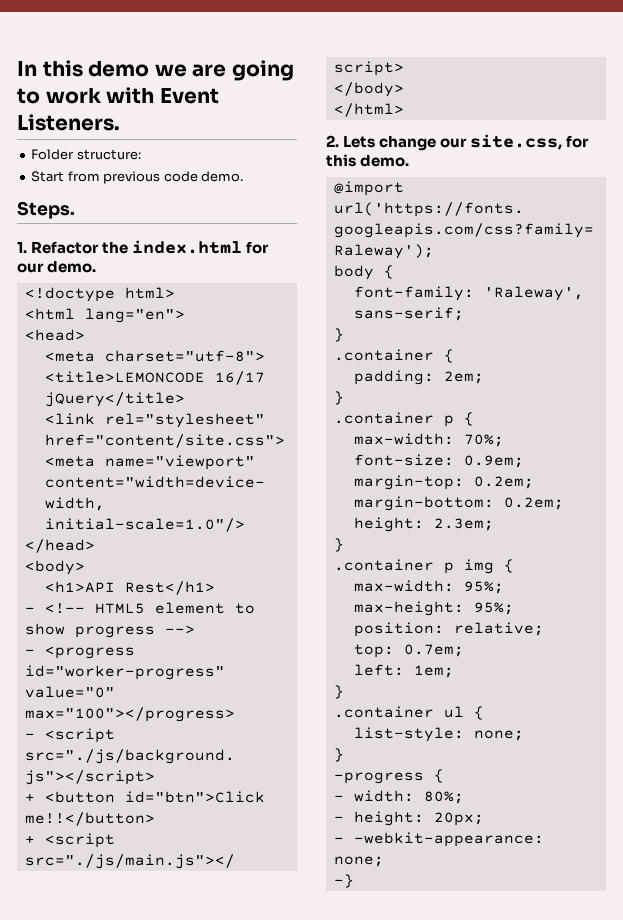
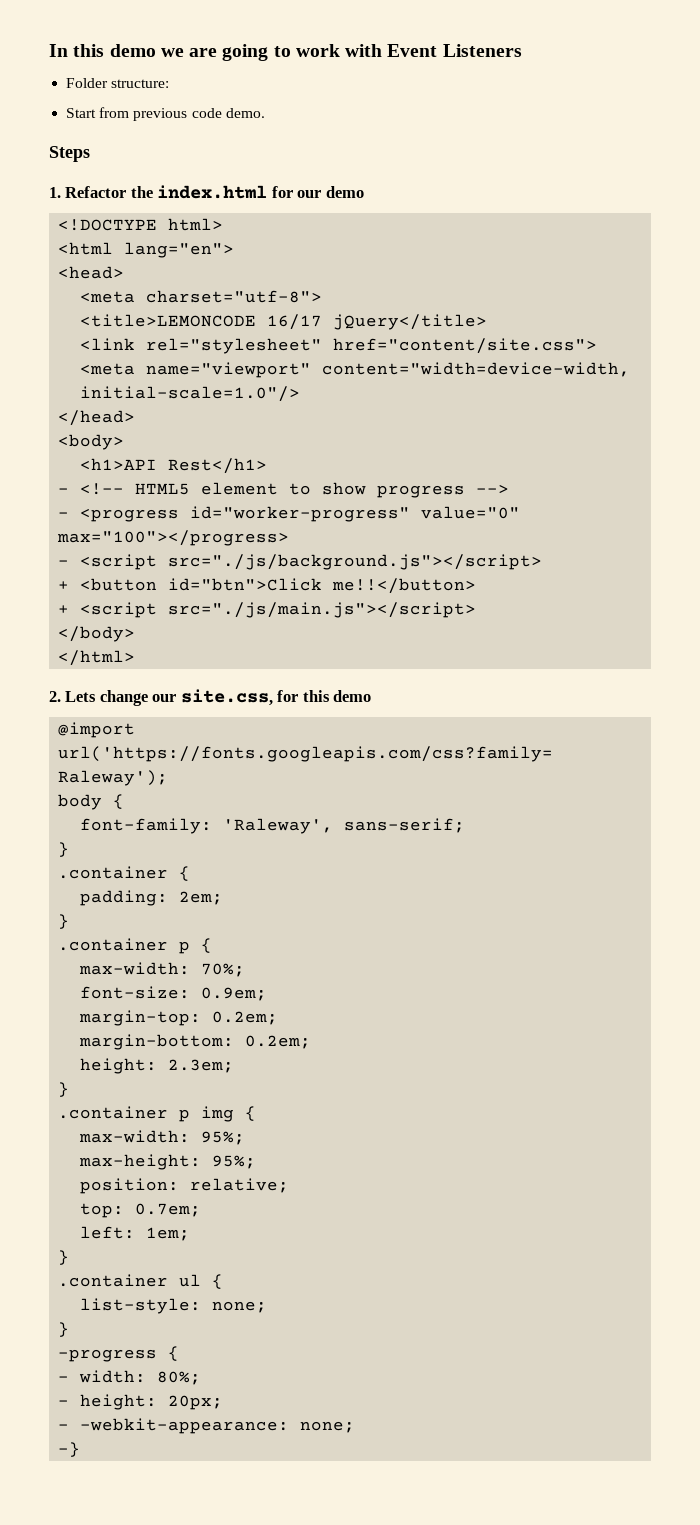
[17,114,120,131] Listeners. -> [442,44,522,57] Listeners
[17,201,75,219] Steps. -> [49,146,90,162] Steps
[47,261,97,273] [24,287,115,302] demo. // <!doctype -> [325,186,364,198] [58,219,158,231] demo // <!DOCTYPE
[360,155,410,167] demo. -> [333,690,372,702] demo

